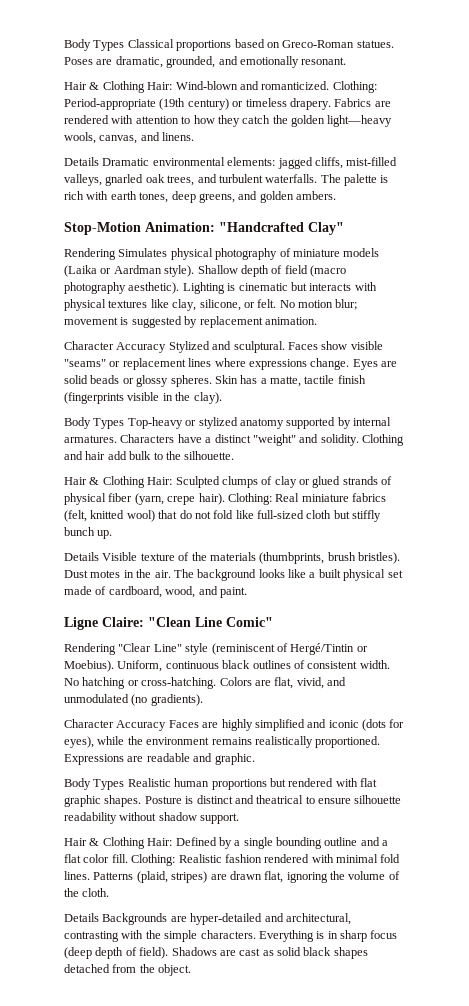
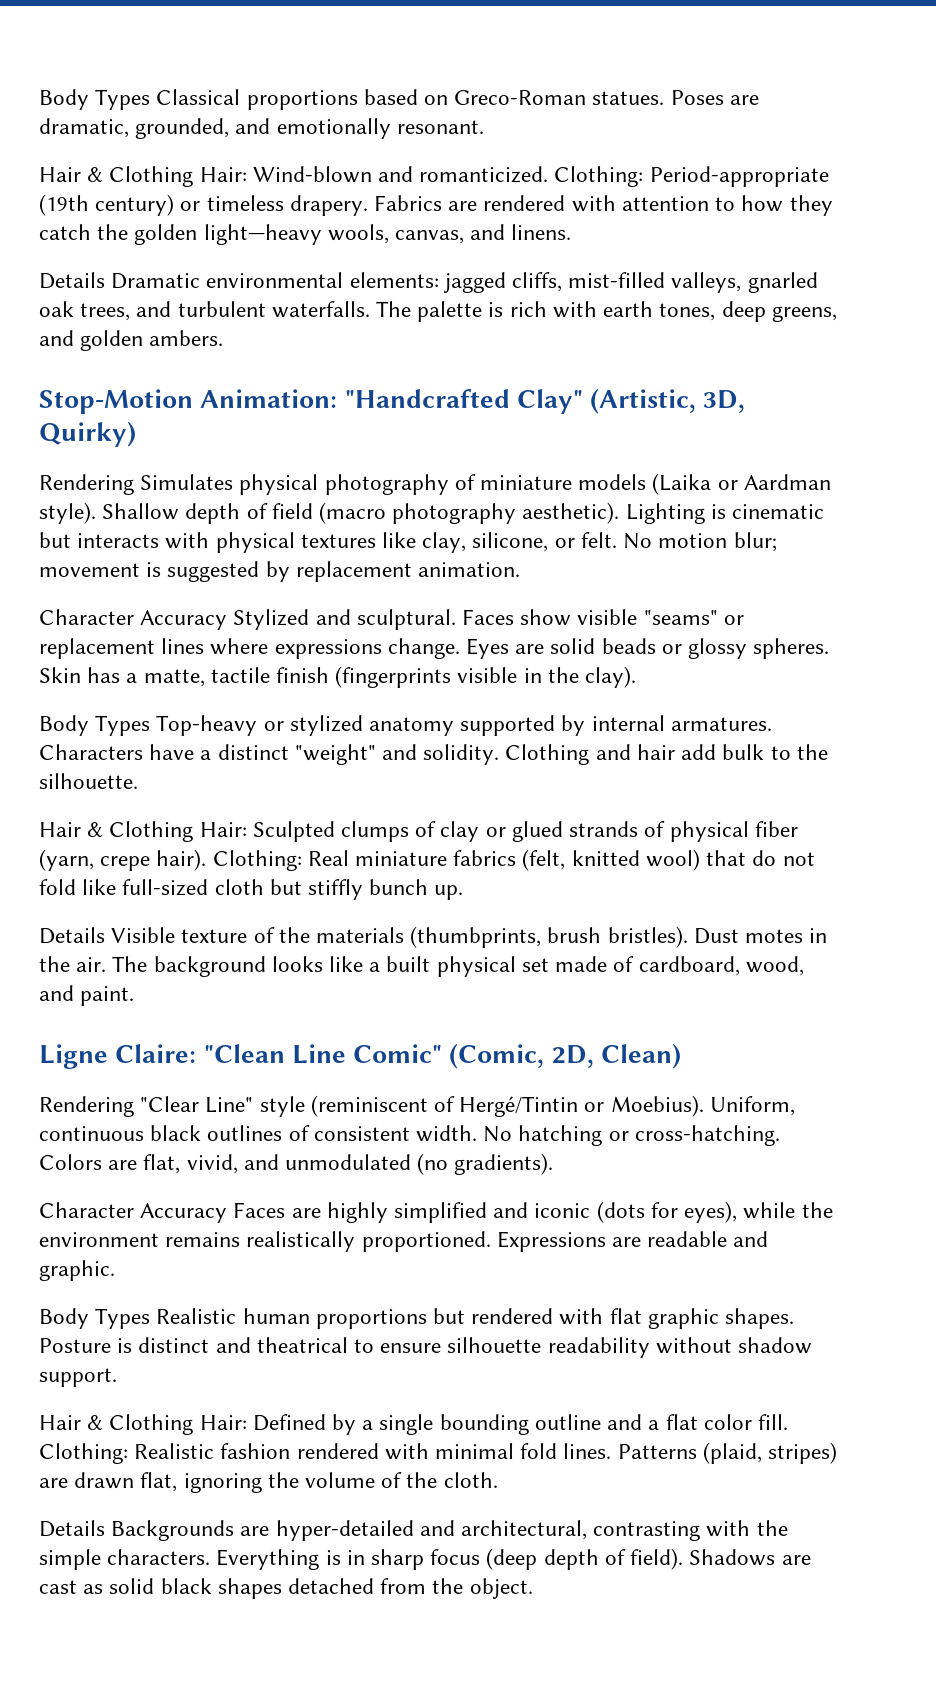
(344, 228) none -> [590,388,746,414] [39,421,136,447] (Artistic, 3D, Quirky)
(273, 622) none -> [449,1043,682,1069] (Comic, 2D, Clean)

